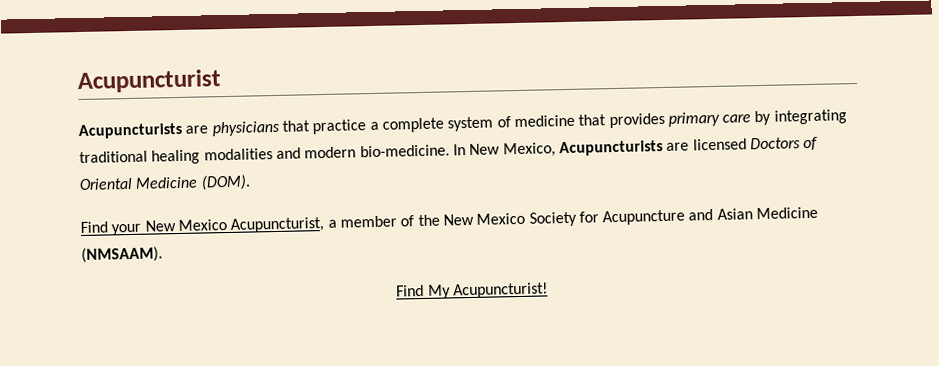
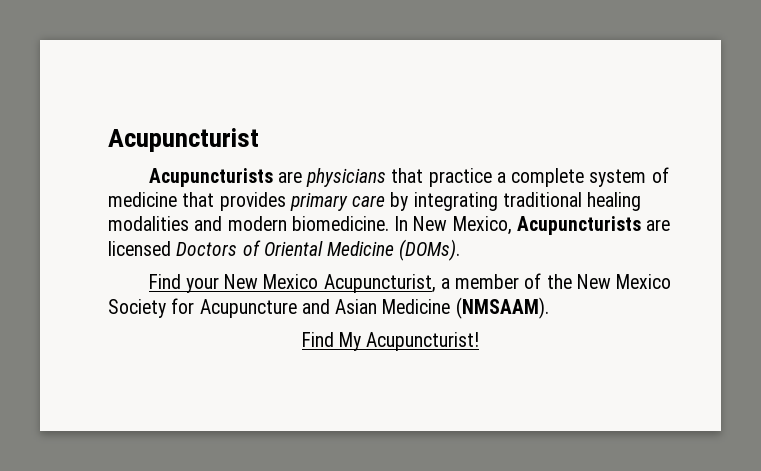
[359,144,450,158] bio-medicine. -> [291,216,389,231] biomedicine.
[200,174,251,191] (DOM). -> [399,239,461,261] (DOMs).

